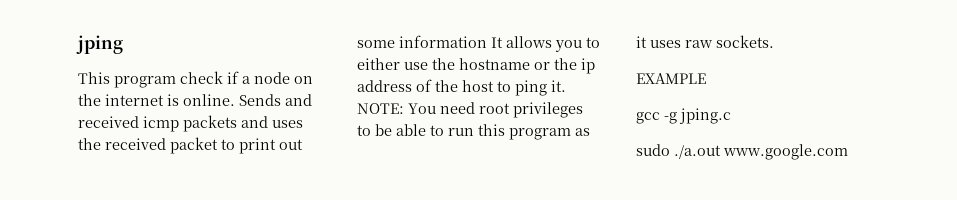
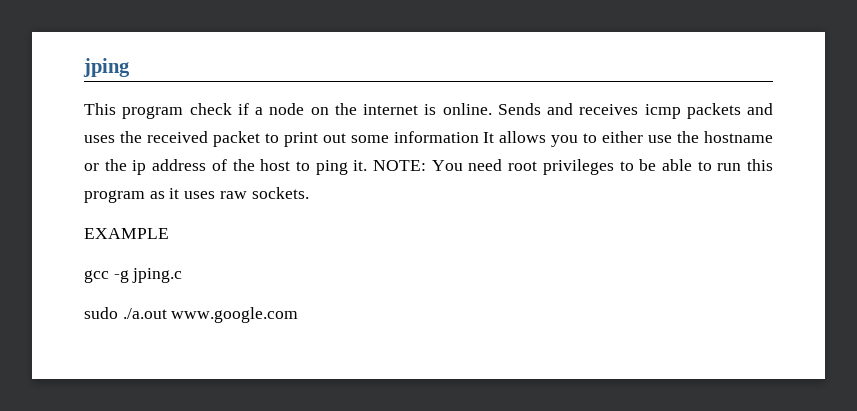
[78,116,139,128] received -> [579,104,639,115] receives

